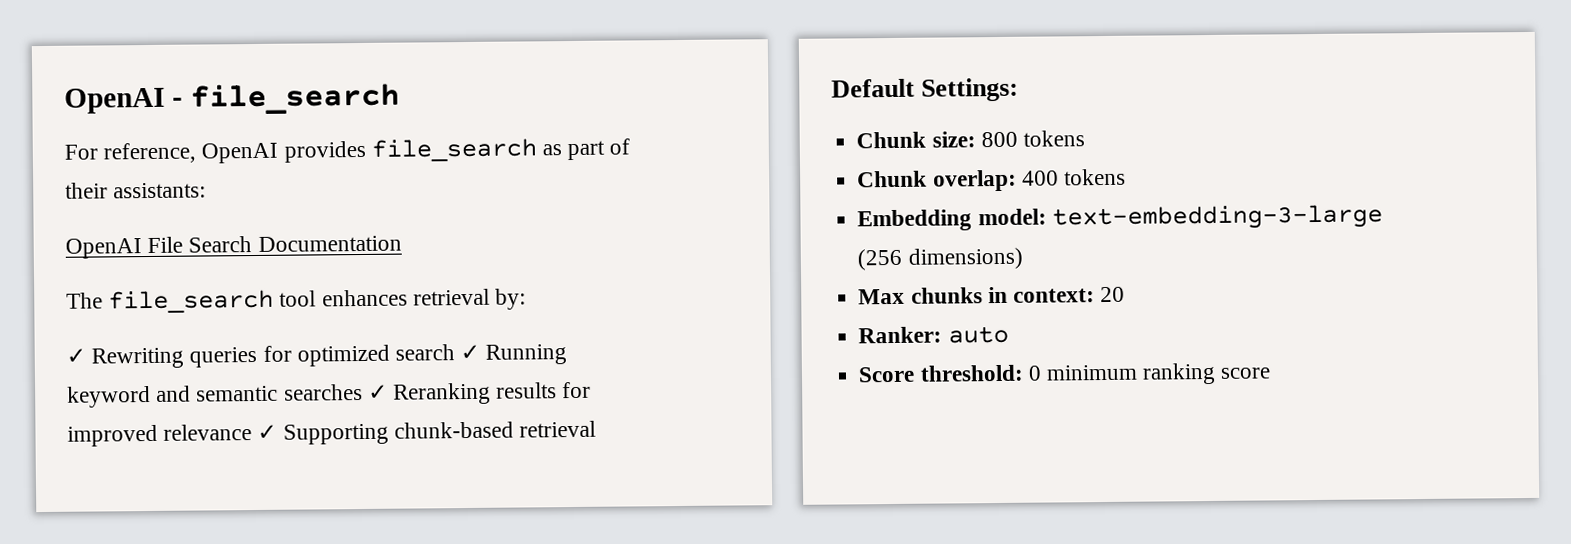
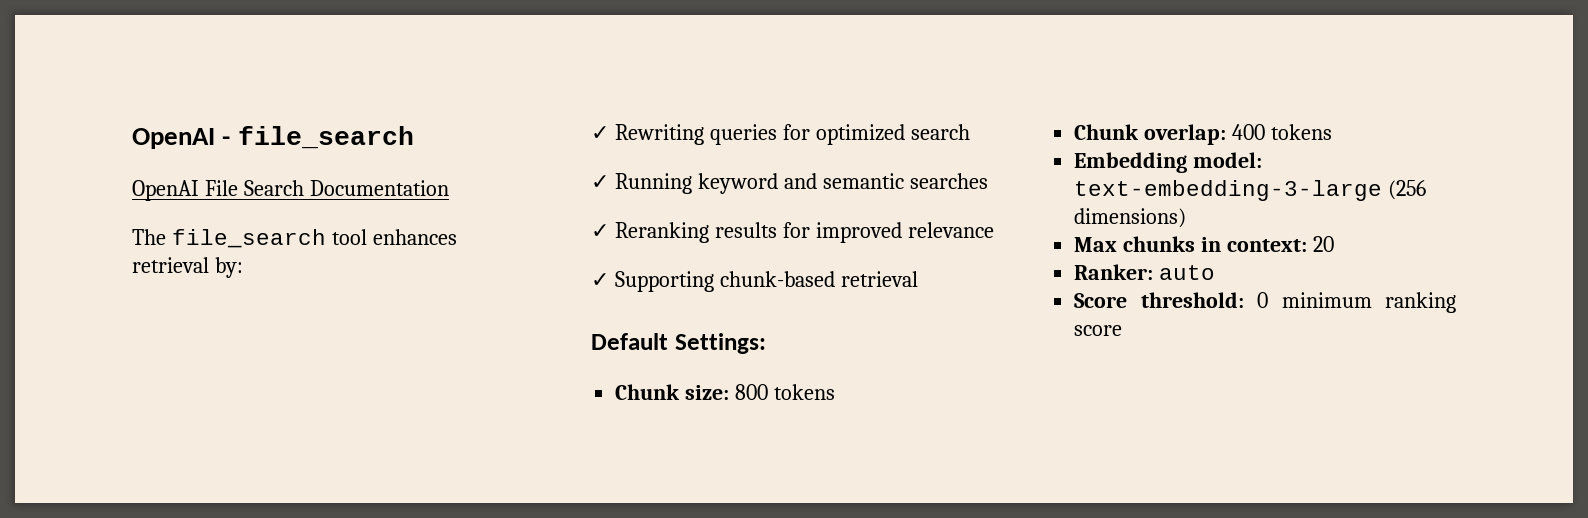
[64,138,631,164] [65,182,207,199] // For reference, OpenAI provides file_search as part of their assistants: -> (414, 137) none
(456, 352) none -> (970, 132) //
(363, 392) none -> (988, 181) //
(253, 432) none -> (994, 230) //

